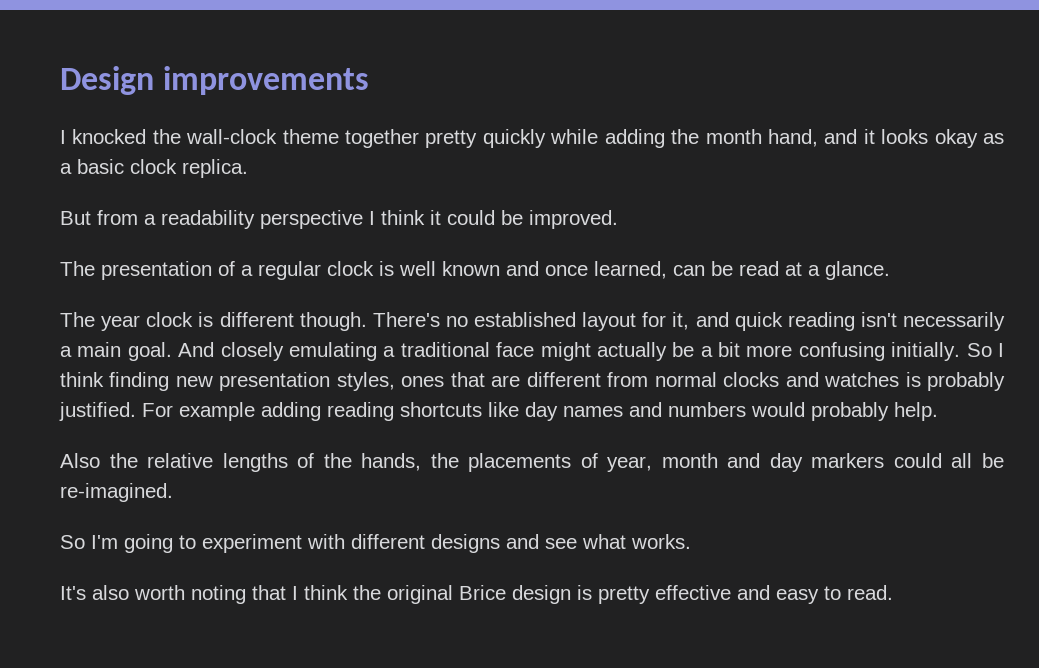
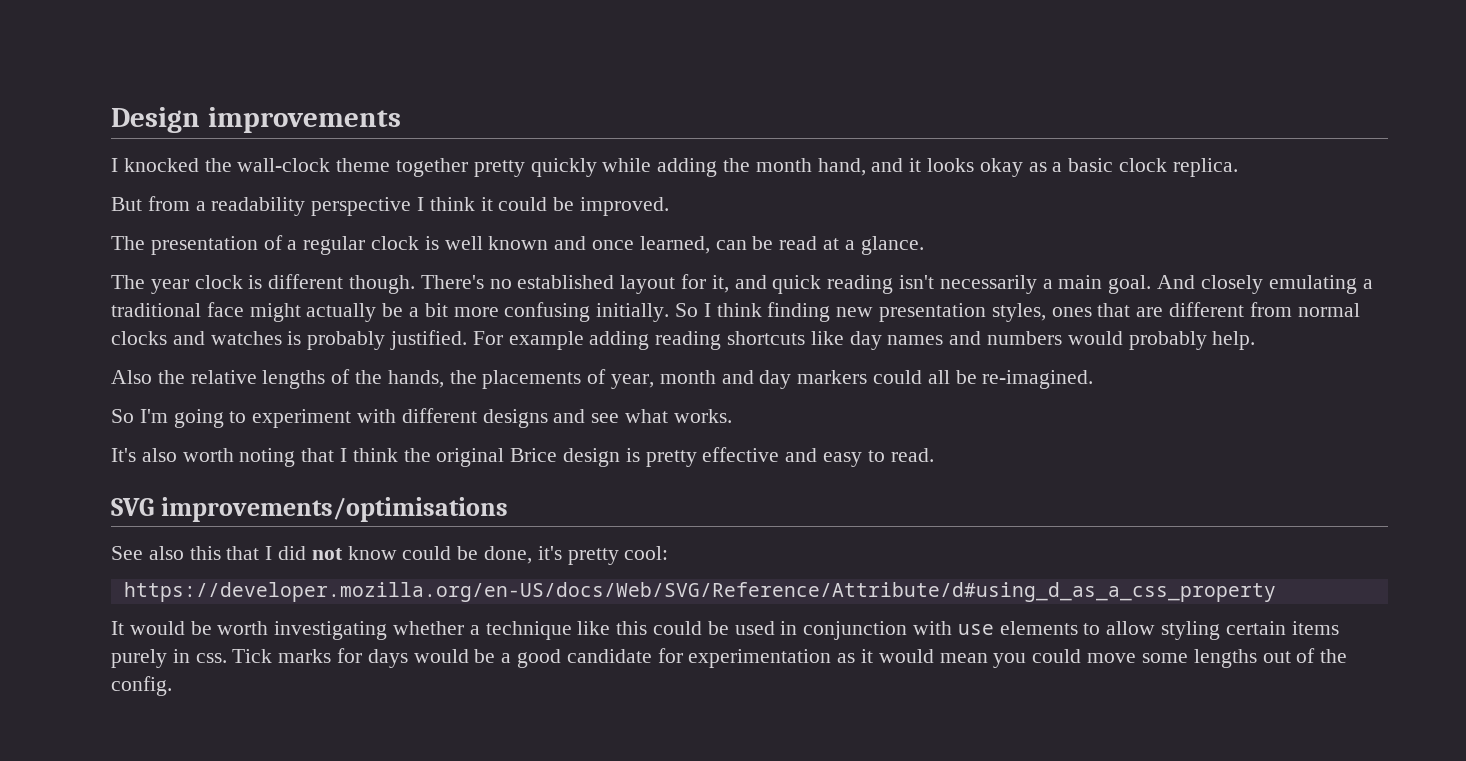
(893, 592) none -> [111,497,509,522] [111,546,669,565] [123,582,1276,602] [111,621,1339,640] [111,648,1348,668] [111,676,172,696] // SVG improvements/optimisations // See also this that I did not know could be done, it's pretty cool: // https://developer.mozilla.org/en-US/docs/Web/SVG/Reference/Attribute/d#using_d_as_a_css_property // It would be worth investigating whether a technique like this could be used in conjunction with use elements to allow styling certain items purely in css. Tick marks for days would be a good candidate for experimentation as it would mean you could move some lengths out of the config.

